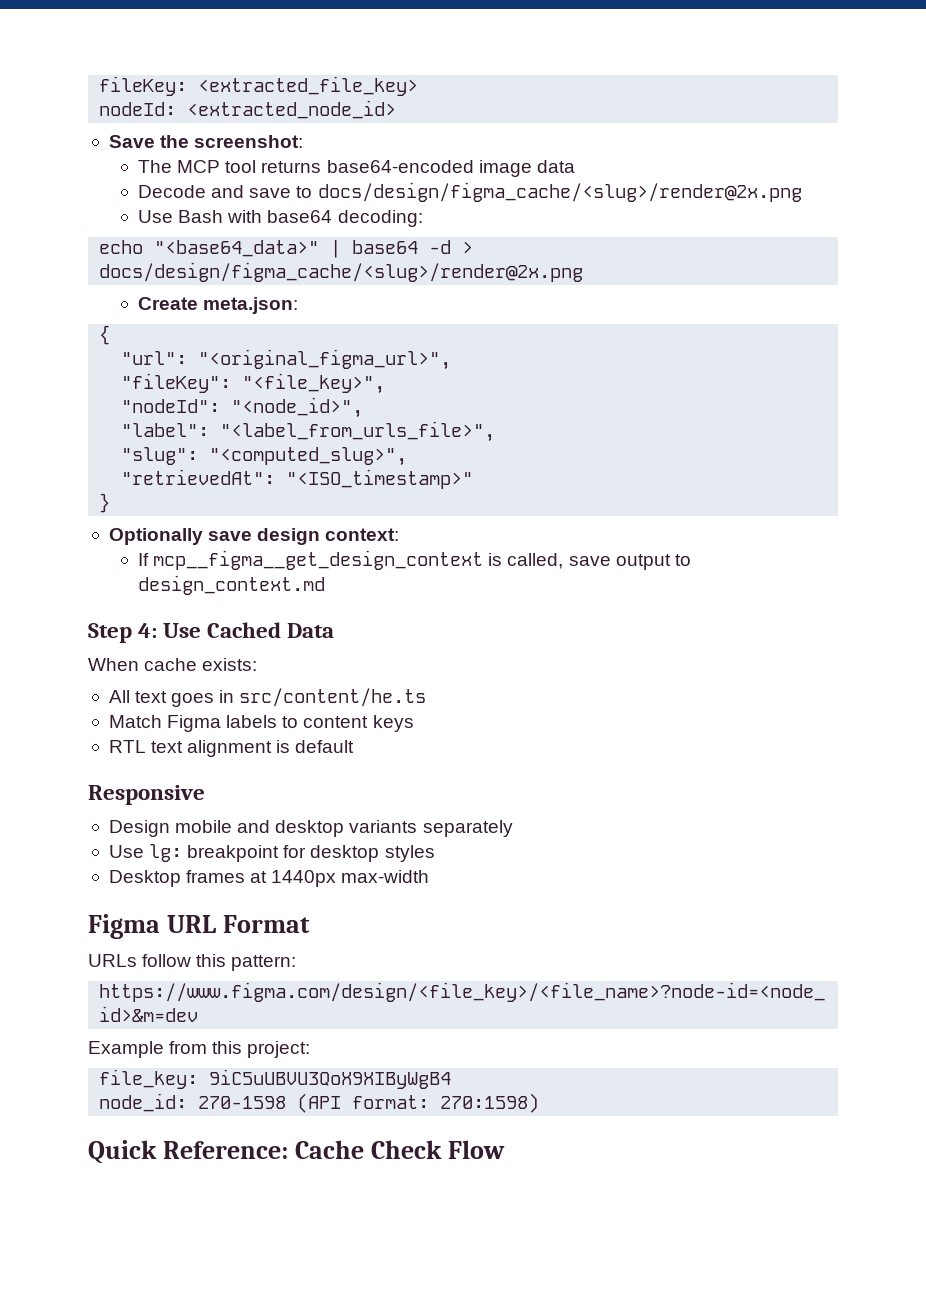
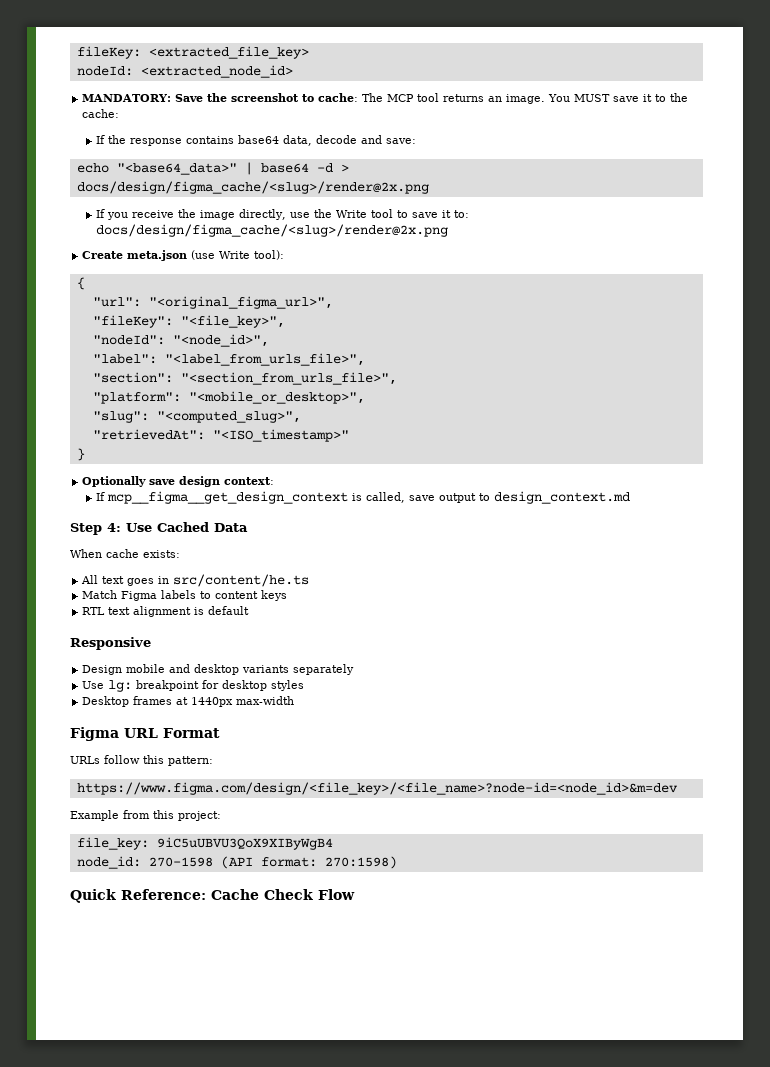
(397, 109) none -> [82,94,172,102] MANDATORY:
[194,135,304,148] screenshot: // -> [231,93,359,102] screenshot to cache:
[326,160,575,177] [137,182,802,202] [137,210,423,227] base64-encoded image data // Decode and save to docs/design/figma_cache/<slug>/render@2x.png // Use Bash with base64 decoding: -> [488,93,689,104] [82,109,120,118] [95,135,416,146] an image. You MUST save it to the cache: // If the response contains base64 data, decode and save:
[137,297,299,314] Create meta.json: -> [95,209,469,220] [95,224,448,237] [82,250,285,261] If you receive the image directly, use the Write tool to save it to: docs/design/figma_cache/<slug>/render@2x.png // Create meta.json (use Write tool):
(496, 431) none -> [92,372,397,385] [92,391,365,404] // "section": "<section_from_urls_file>", // "platform": "<mobile_or_desktop>",

